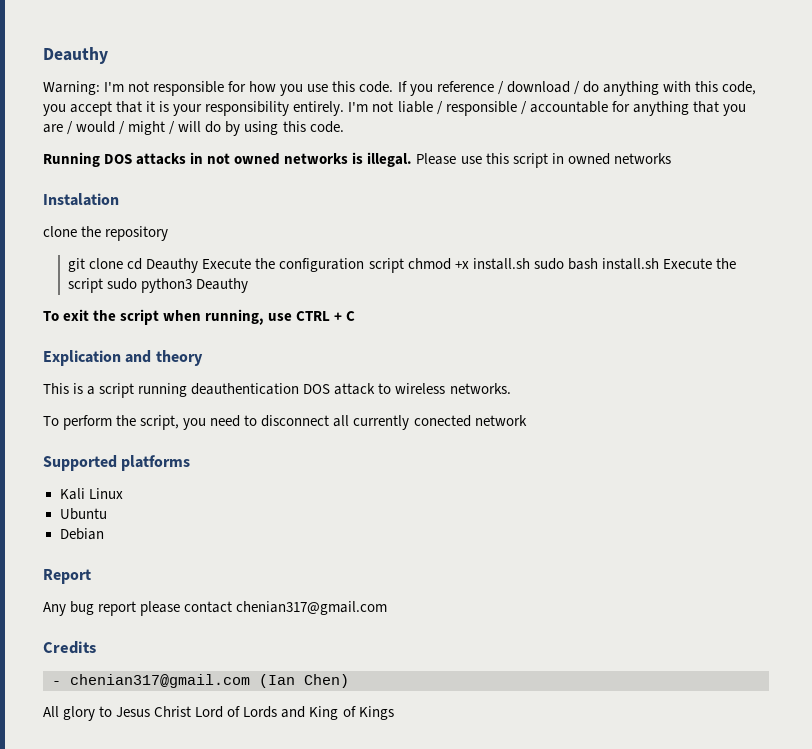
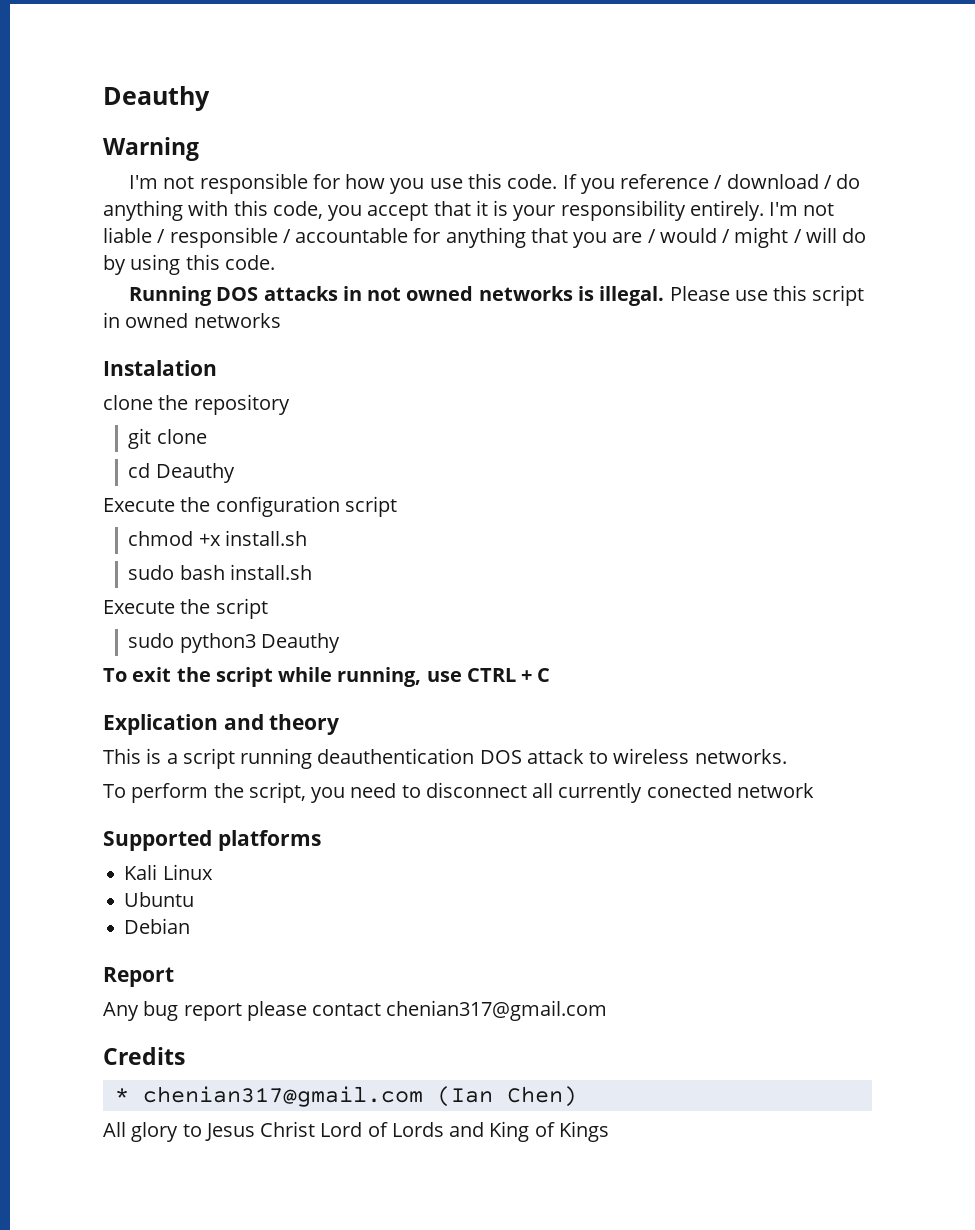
[43,47,108,64] [43,81,100,95] Deauthy // Warning: -> [103,86,210,111] [103,137,199,161] Deauthy // Warning //
(124, 263) none -> (207, 436) //
(199, 265) none -> (235, 473) //
(404, 265) none -> (397, 506) //
(530, 264) none -> (307, 538) //
(659, 264) none -> (312, 572) //
(104, 285) none -> (268, 608) //
[163,310,202,321] when -> [278,667,333,682] while
[52,681,61,685] - -> [114,1088,129,1102] *

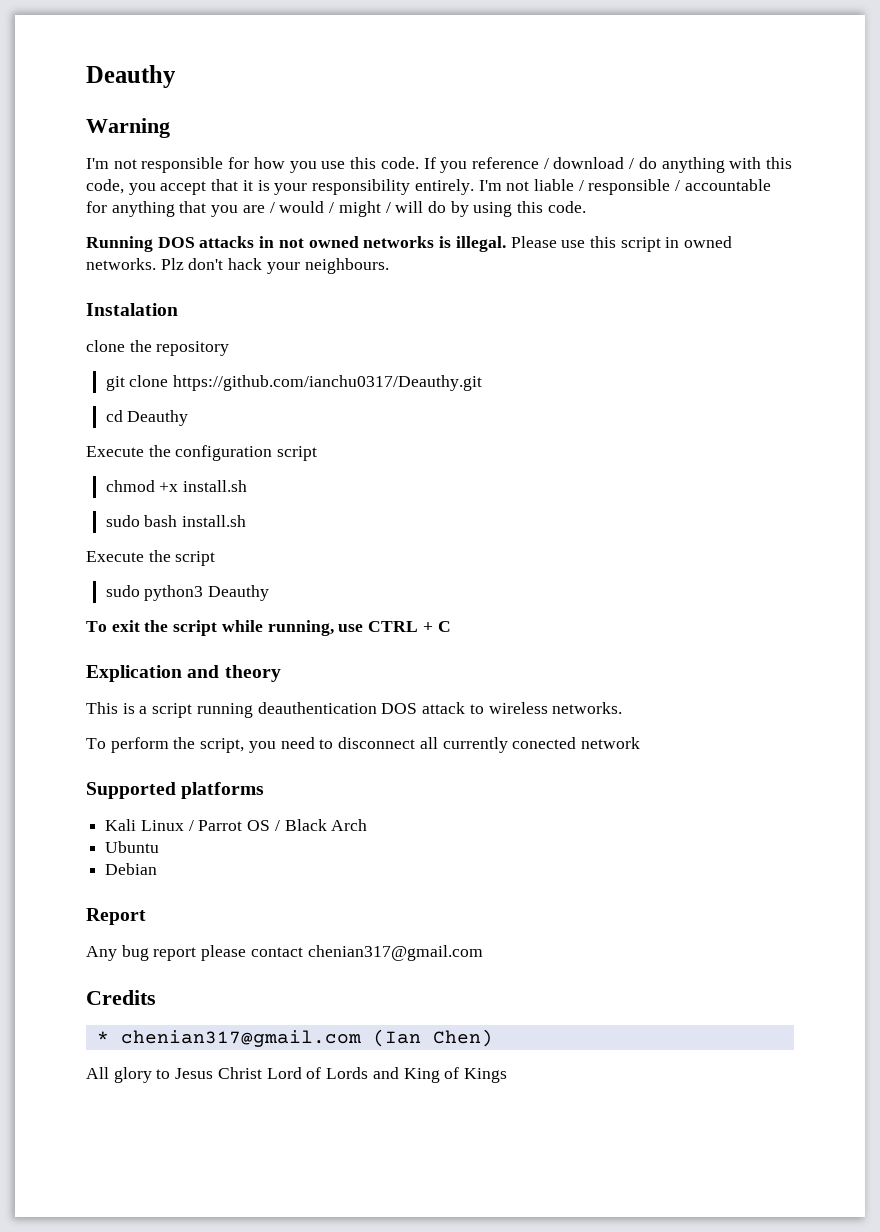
[193,313,281,328] networks -> [86,258,389,274] networks. Plz don't hack your neighbours.
(207, 436) none -> [172,375,482,391] https://github.com/ianchu0317/Deauthy.git
(213, 872) none -> [188,819,368,831] / Parrot OS / Black Arch

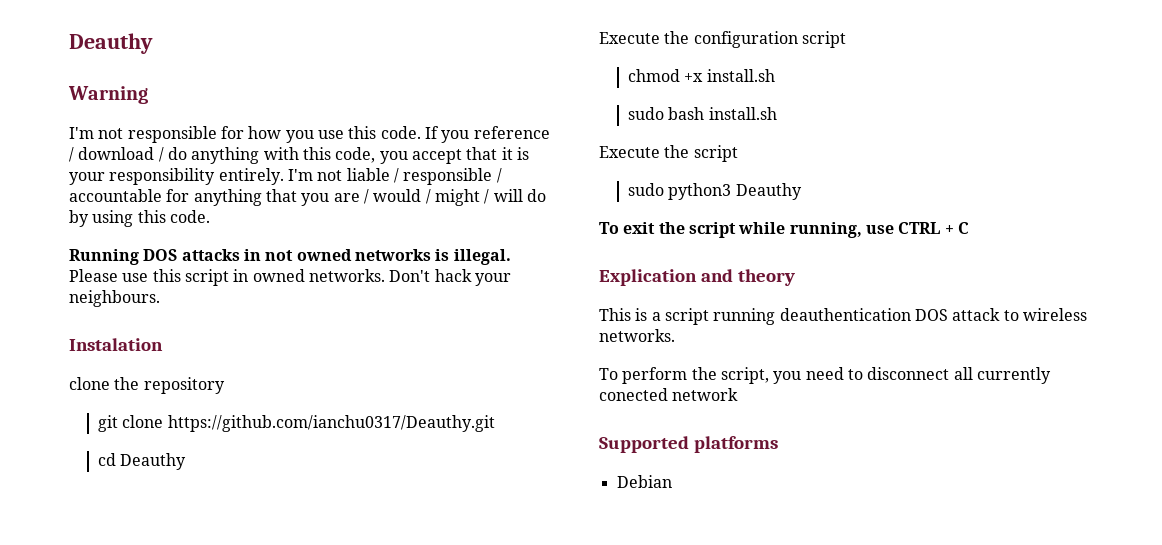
[160,258,224,270] Plz don't -> [389,270,431,282] Don't
[105,819,368,831] [105,841,160,853] [105,863,158,875] [86,908,146,925] [86,945,483,961] [86,990,156,1005] [96,1029,493,1047] [86,1067,507,1083] Kali Linux / Parrot OS / Black Arch // Ubuntu // Debian // Report // Any bug report please contact chenian317@gmail.com // Credits // * chenian317@gmail.com (Ian Chen) // All glory to Jesus Christ Lord of Lords and King of Kings -> [616,475,672,488] Debian

